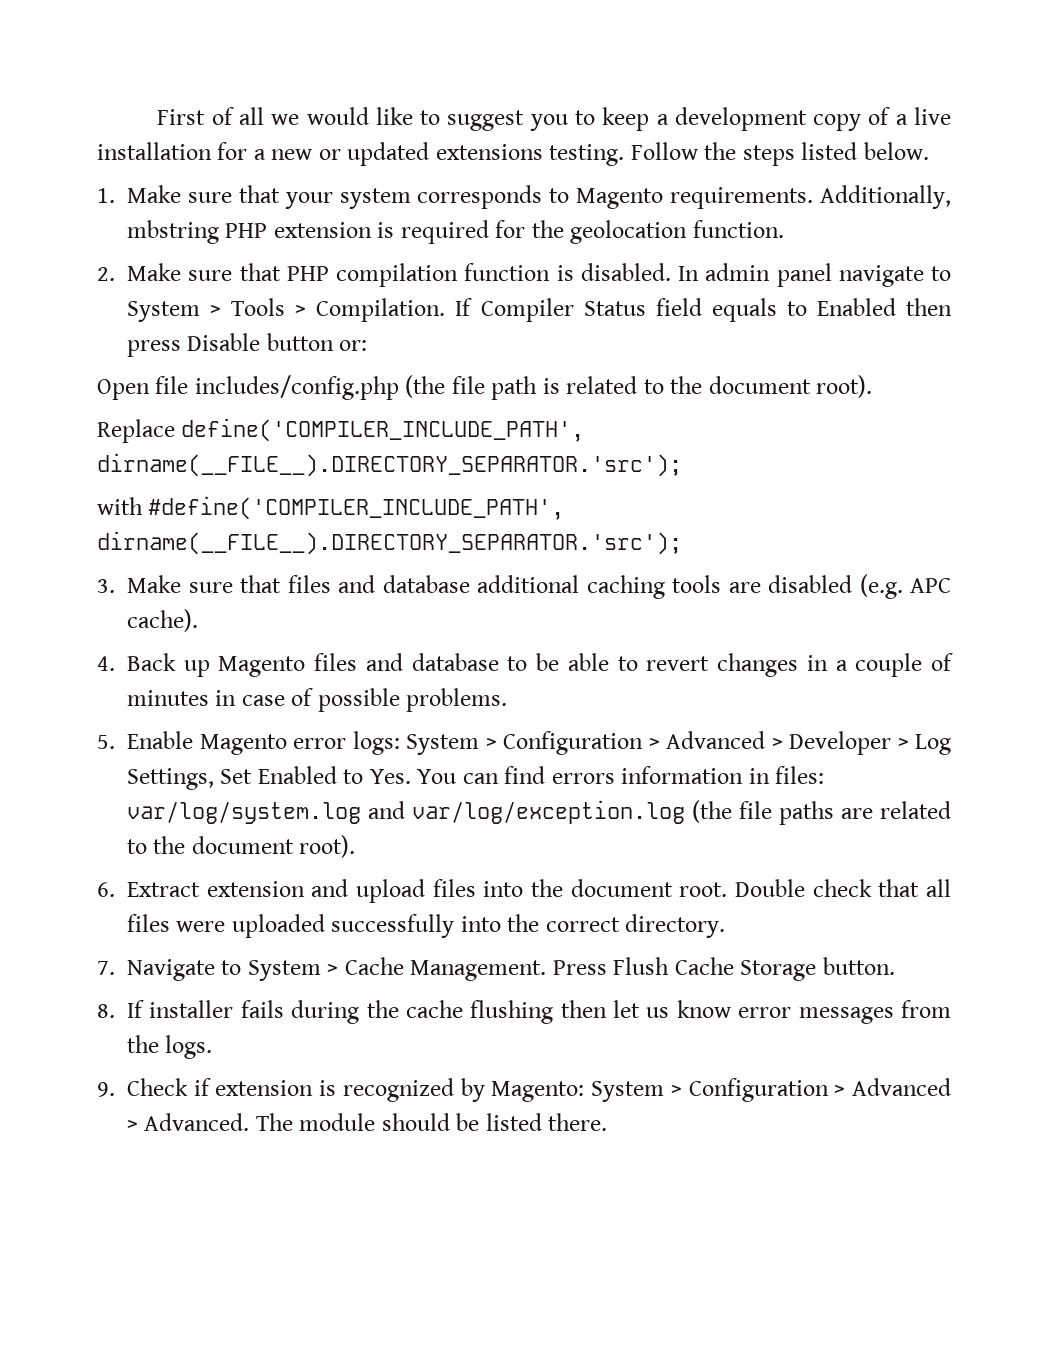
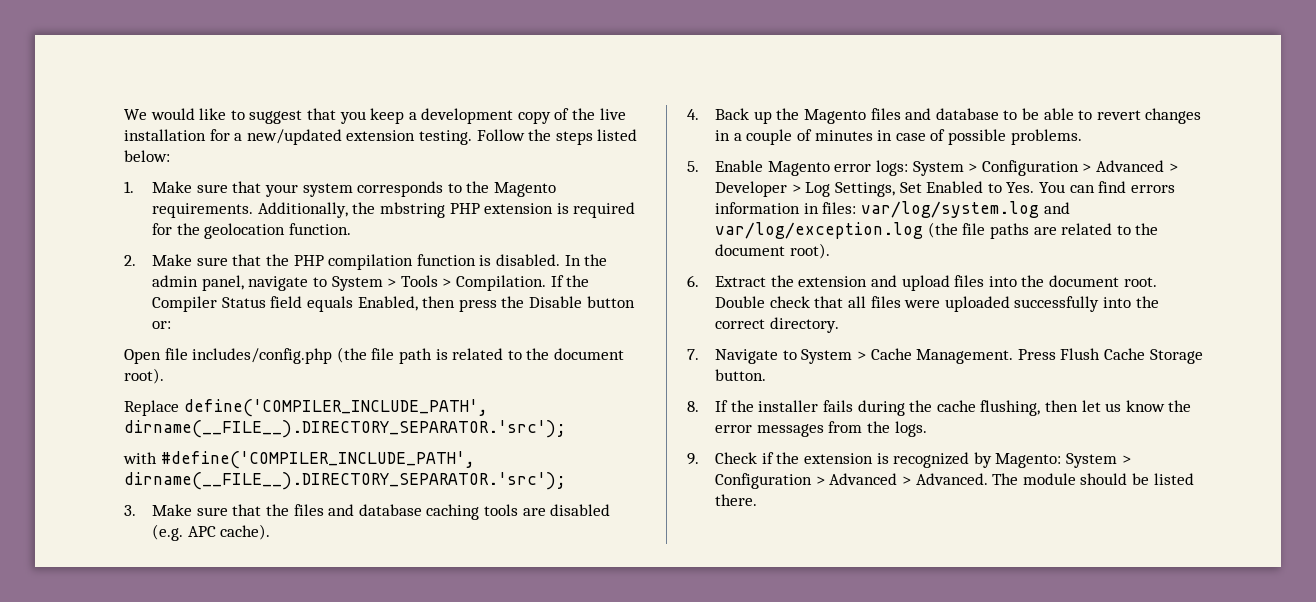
[157,107,300,125] First of all we -> [124,109,147,120] We
[529,110,595,131] you to -> [306,108,366,124] that you
[895,114,908,125] a -> [572,108,596,120] the
[271,142,543,166] new or updated extensions -> [246,129,416,145] new/updated extension
[863,142,929,160] below. -> [124,150,170,162] below:
(570, 195) none -> [466,181,490,193] the
(952, 197) none -> [352,202,376,214] the
(281, 272) none -> [266,254,290,266] the
[705,263,832,287] admin panel -> [584,254,608,266] [152,275,244,291] the admin panel,
(473, 307) none -> [566,275,590,287] the
[786,298,896,316] to Enabled -> [357,296,418,311] Enabled,
(181, 348) none -> [501,296,525,308] the
[287,575,579,593] files and database additional -> [266,504,422,516] the files and database
(210, 668) none -> [776,108,800,120] the
(200, 889) none -> [770,275,794,287] the
(144, 1009) none -> [730,400,754,412] the
[470,1000,554,1024] flushing -> [980,400,1041,416] flushing,
(731, 1009) none -> [1168,400,1192,412] the
(211, 1087) none -> [776,452,800,464] the

